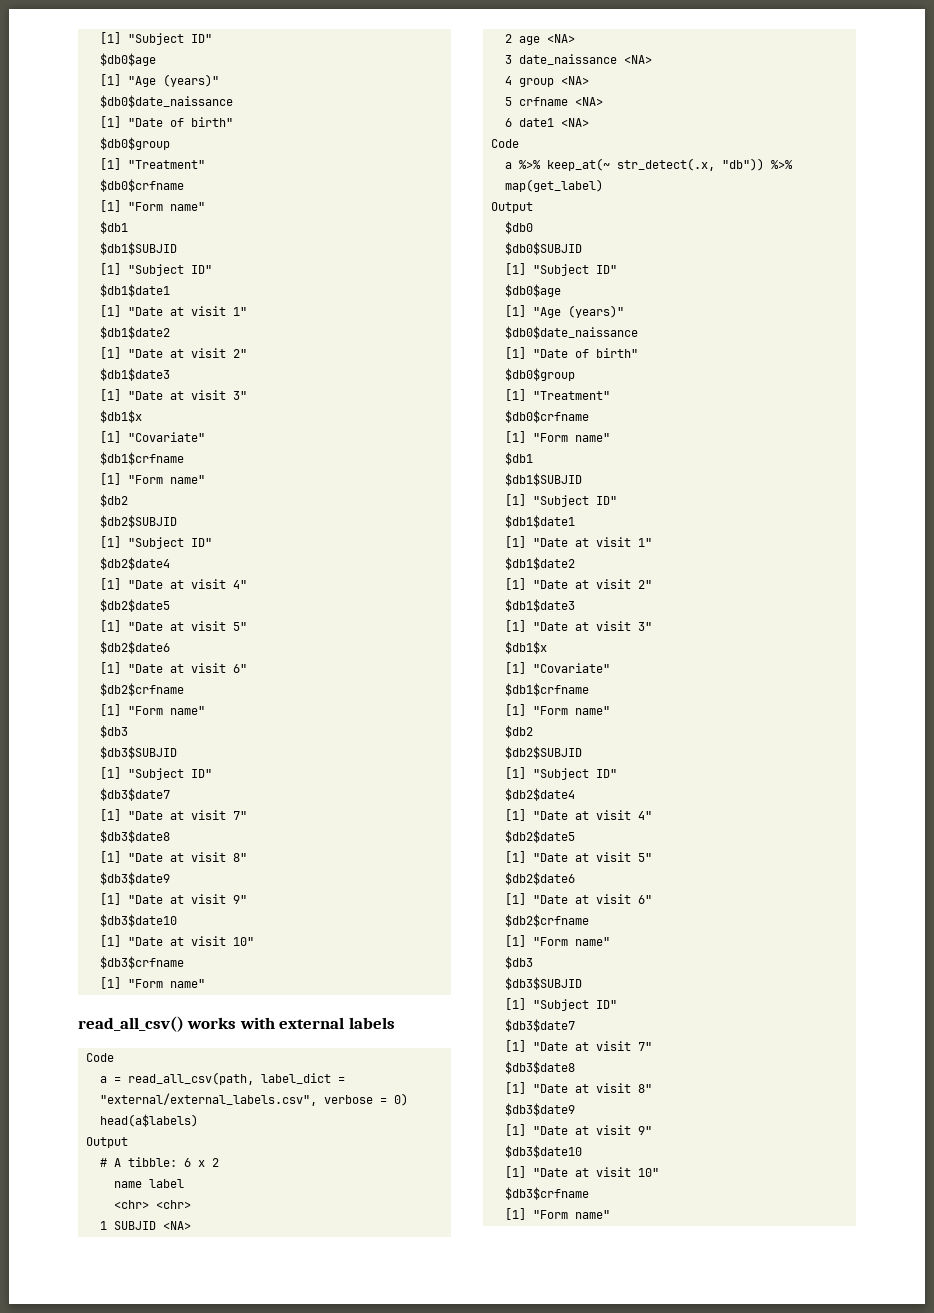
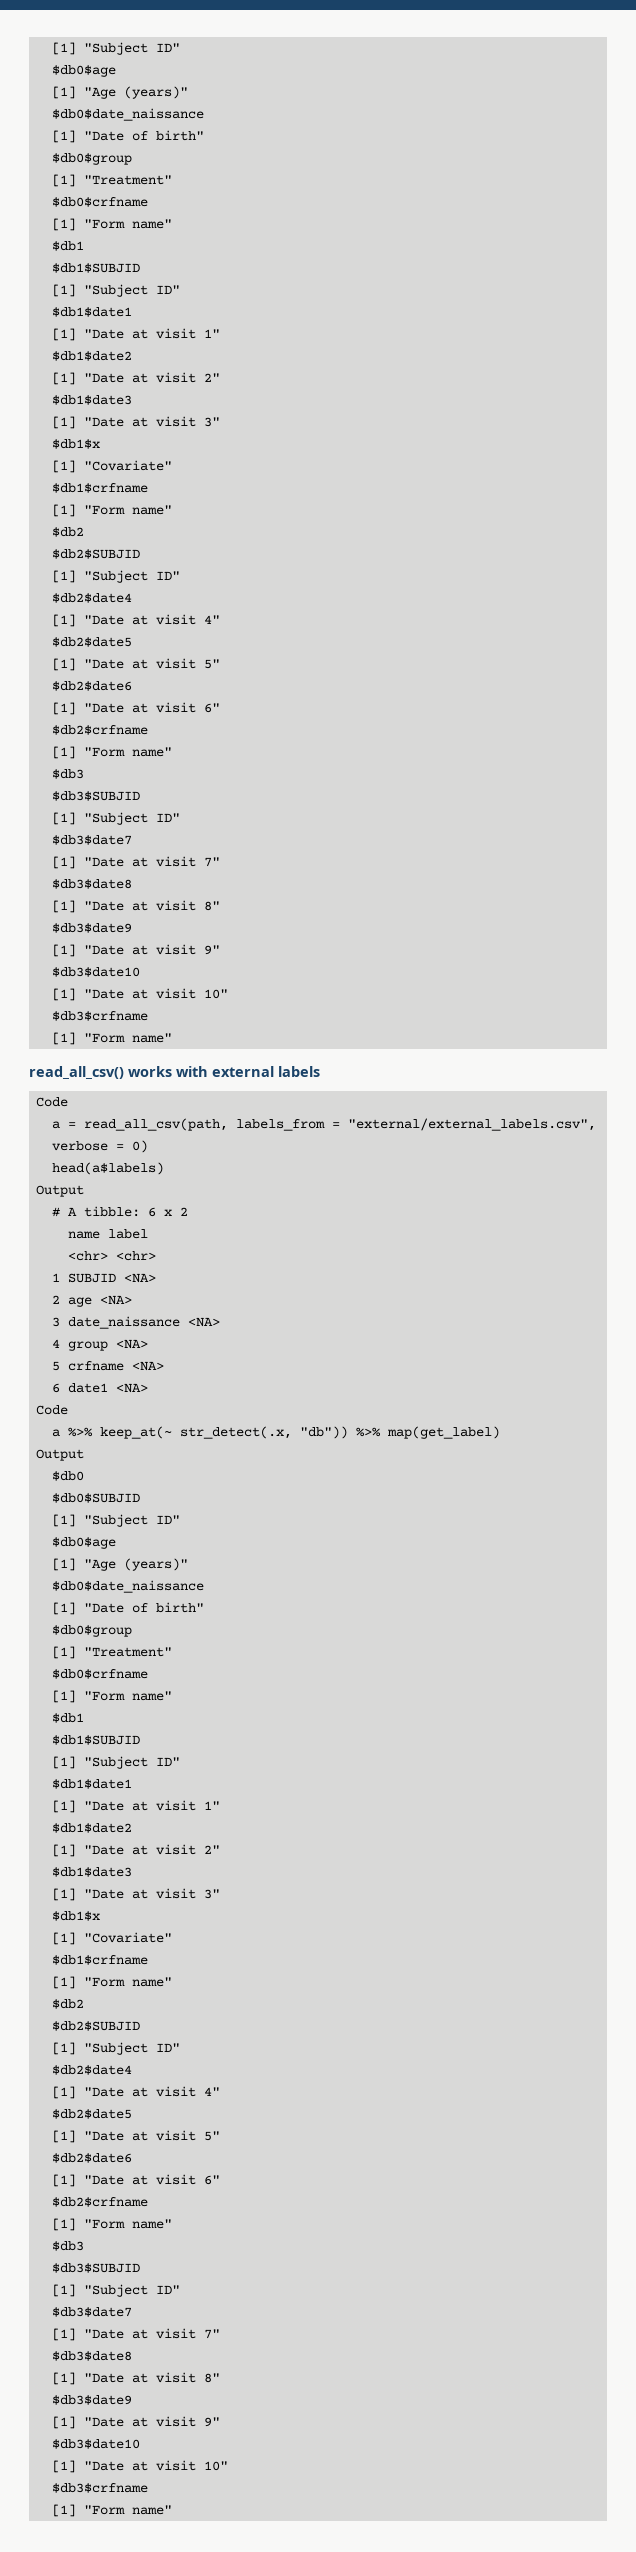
[260,1073,331,1084] label_dict -> [235,1119,325,1131] labels_from

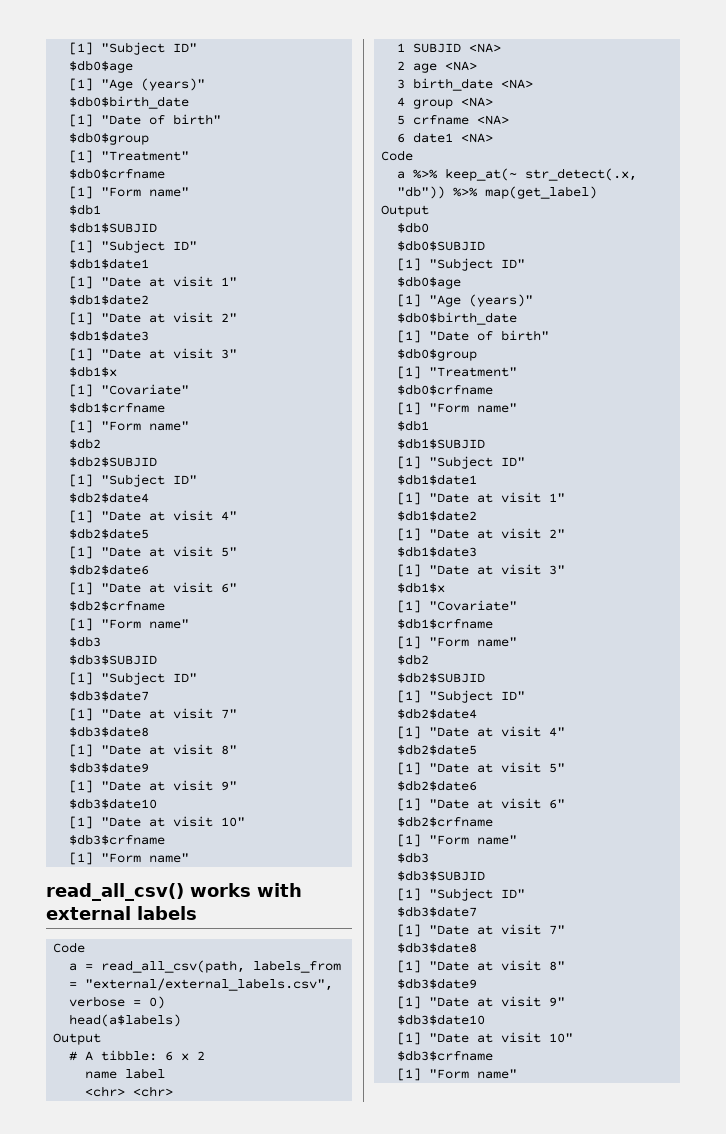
[51,42,180,55] [51,65,116,77] [51,86,188,99] [51,108,204,121] [1] "Subject ID" // $db0$age // [1] "Age (years)" // $db0$date_naissance -> [68,42,197,55] [68,60,133,73] [68,78,205,91] [68,96,189,109] [1] "Subject ID" // $db0$age // [1] "Age (years)" // $db0$birth_date
[67,1316,180,1329] date_naissance -> [412,78,493,91] birth_date
[51,1580,204,1593] $db0$date_naissance -> [396,312,517,325] $db0$birth_date

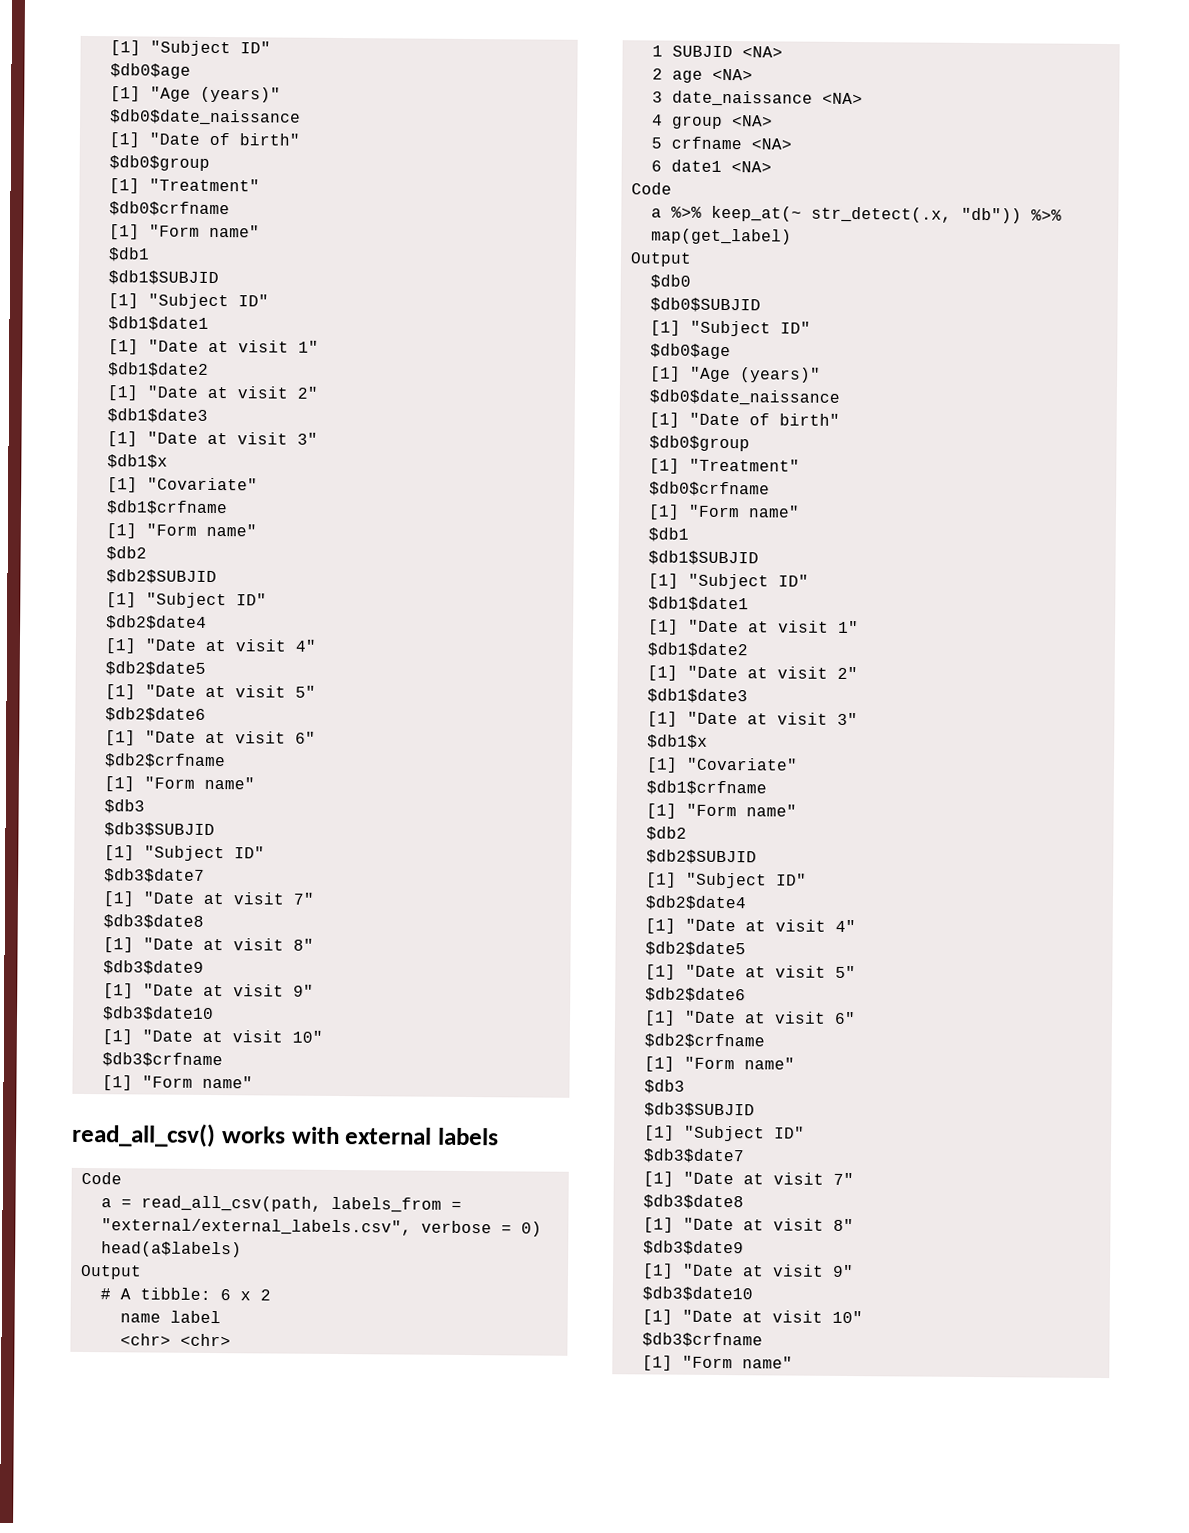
[68,42,197,55] [68,60,133,73] [68,78,205,91] [68,96,189,109] [1] "Subject ID" // $db0$age // [1] "Age (years)" // $db0$birth_date -> [109,40,271,57] [109,63,191,79] [109,86,281,103] [109,109,301,126] [1] "Subject ID" // $db0$age // [1] "Age (years)" // $db0$date_naissance
[412,78,493,91] birth_date -> [671,90,813,107] date_naissance
[396,312,517,325] $db0$birth_date -> [648,389,840,406] $db0$date_naissance

